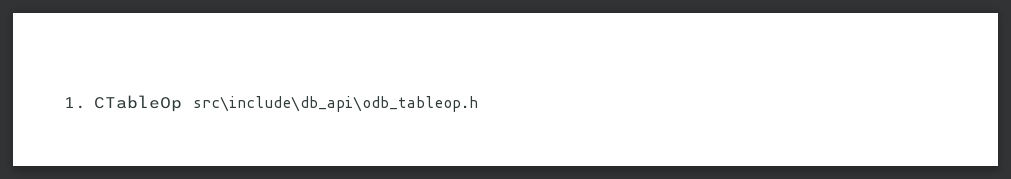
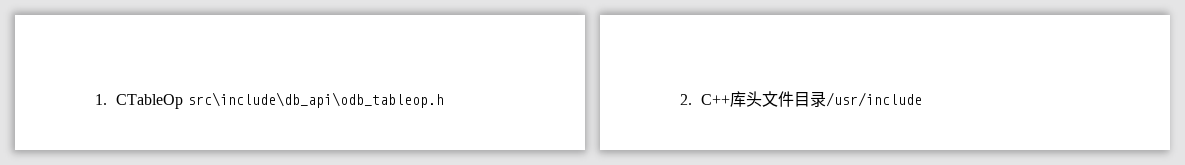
(478, 104) none -> [680,91,923,107] // 2. C++库头文件目录/usr/include

